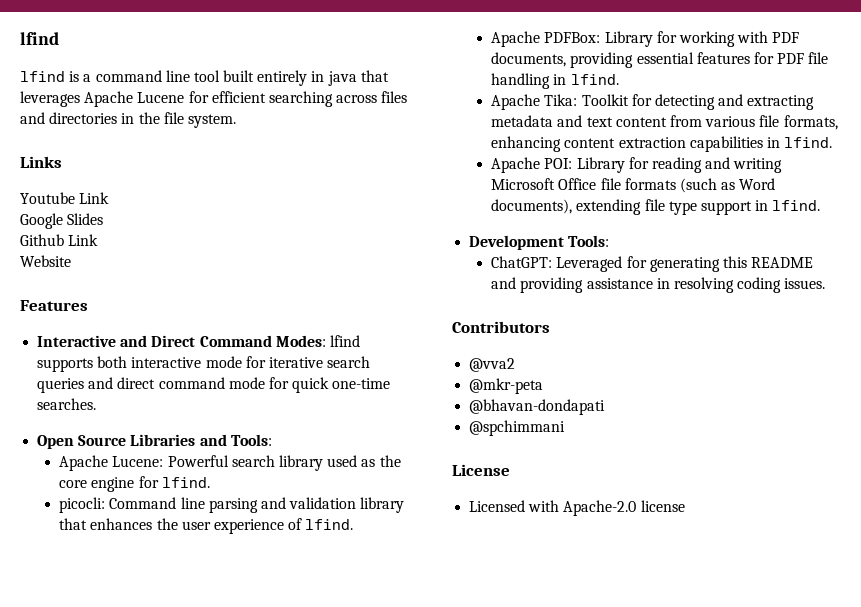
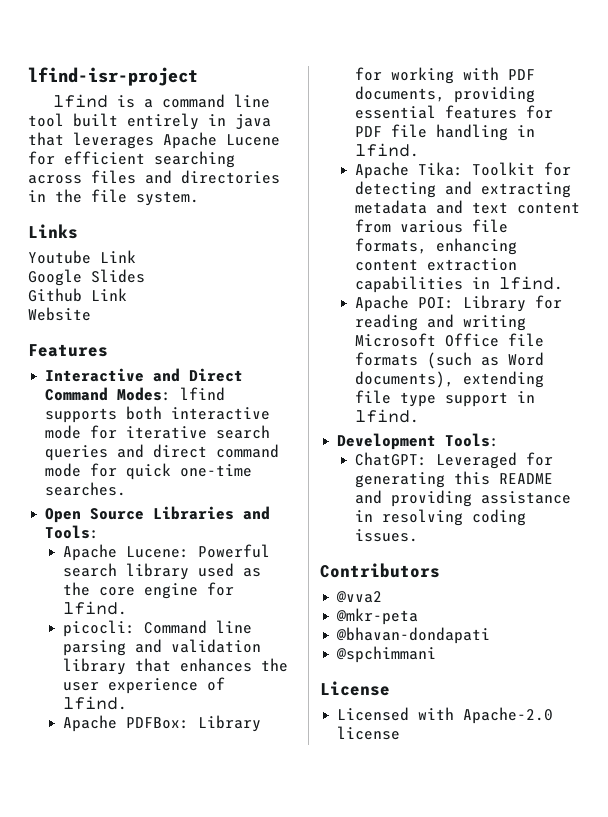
[20,32,59,45] lfind -> [28,67,198,86] lfind-isr-project

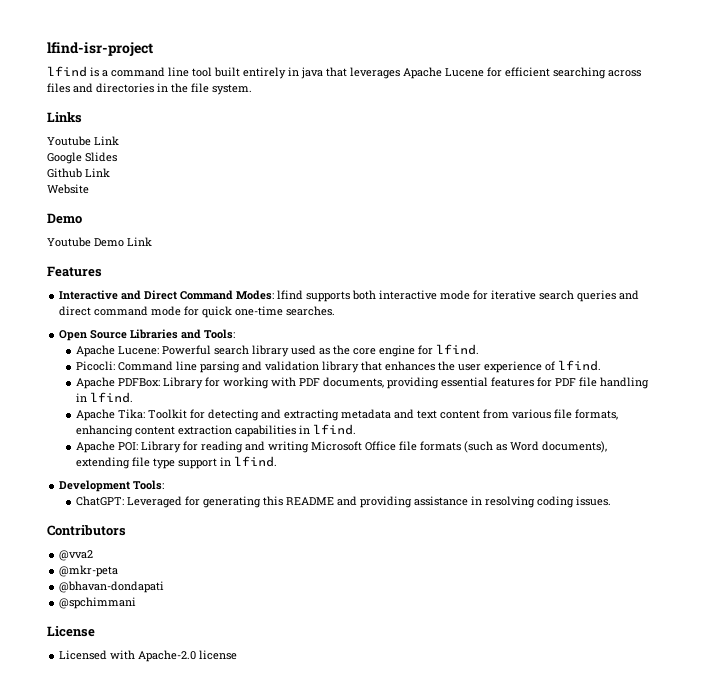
(91, 314) none -> [47,213,82,224] [47,237,152,247] // Demo // Youtube Demo Link
[62,620,135,637] picocli: -> [76,361,116,371] Picocli:

